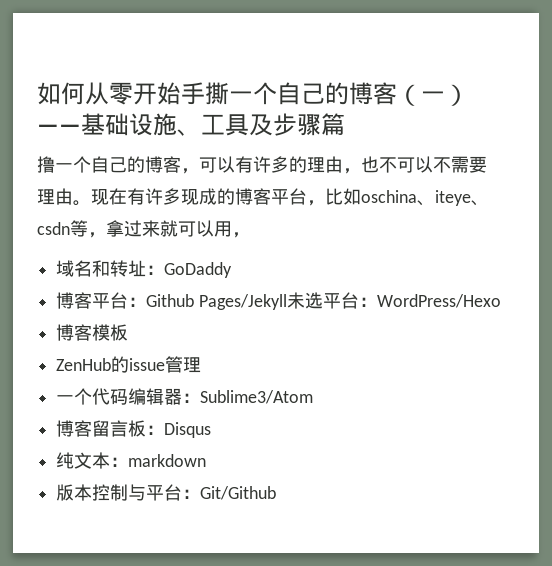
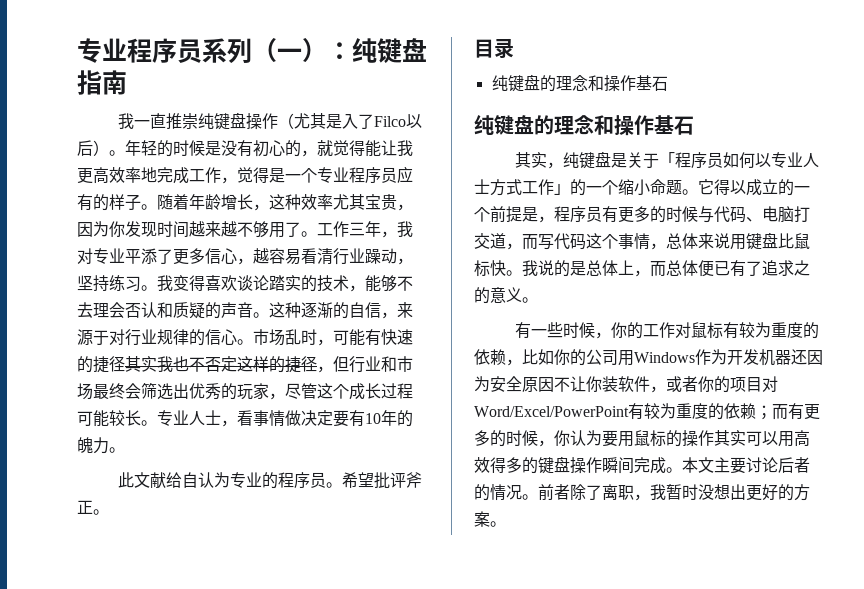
[37,82,469,106] [37,113,345,136] [37,156,487,174] [37,188,489,206] [37,220,250,238] [56,260,233,278] [56,292,501,310] [56,324,129,341] [56,356,202,373] [56,388,314,405] [56,420,212,438] [56,452,207,469] [56,484,277,501] 如何从零开始手撕一个自己的博客（一）——基础设施、工具及步骤篇 // 撸一个自己的博客，可以有许多的理由，也不可以不需要理由。现在有许多现成的博客平台，比如oschina、iteye、csdn等，拿过来就可以用， // 域名和转址：GoDaddy // 博客平台：Github Pages/Jekyll未选平台：WordPress/Hexo // 博客模板 // ZenHub的issue管理 // 一个代码编辑器：Sublime3/Atom // 博客留言板：Disqus // 纯文本：markdown // 版本控制与平台：Git/Github -> [77,38,427,64] [77,70,127,95] [118,112,423,130] [77,140,413,157] [77,166,413,184] [77,194,413,211] [77,221,413,238] [77,248,413,265] [77,275,413,292] [77,302,413,319] [77,329,413,346] [77,356,413,373] [77,382,413,400] [77,410,413,427] [77,437,125,454] [118,472,423,489] [77,500,109,515] [474,38,514,59] [491,74,668,92] [474,115,694,136] [515,151,820,169] [474,179,810,196] [474,206,810,223] [474,232,810,250] [474,260,810,277] [474,287,538,304] [515,322,820,339] [474,349,823,366] [474,376,778,393] [474,403,820,420] [474,430,810,447] [474,456,810,474] [474,484,810,501] [474,511,506,527] 专业程序员系列（一）：纯键盘指南 // 我一直推崇纯键盘操作（尤其是入了Filco以后）。年轻的时候是没有初心的，就觉得能让我更高效率地完成工作，觉得是一个专业程序员应有的样子。随着年龄增长，这种效率尤其宝贵，因为你发现时间越来越不够用了。工作三年，我对专业平添了更多信心，越容易看清行业躁动，坚持练习。我变得喜欢谈论踏实的技术，能够不去理会否认和质疑的声音。这种逐渐的自信，来源于对行业规律的信心。市场乱时，可能有快速的捷径其实我也不否定这样的捷径，但行业和市场最终会筛选出优秀的玩家，尽管这个成长过程可能较长。专业人士，看事情做决定要有10年的魄力。 // 此文献给自认为专业的程序员。希望批评斧正。 // 目录 // 纯键盘的理念和操作基石 // 纯键盘的理念和操作基石 // 其实，纯键盘是关于「程序员如何以专业人士方式工作」的一个缩小命题。它得以成立的一个前提是，程序员有更多的时候与代码、电脑打交道，而写代码这个事情，总体来说用键盘比鼠标快。我说的是总体上，而总体便已有了追求之的意义。 // 有一些时候，你的工作对鼠标有较为重度的依赖，比如你的公司用Windows作为开发机器还因为安全原因不让你装软件，或者你的项目对Word/Excel/PowerPoint有较为重度的依赖；而有更多的时候，你认为要用鼠标的操作其实可以用高效得多的键盘操作瞬间完成。本文主要讨论后者的情况。前者除了离职，我暂时没想出更好的方案。

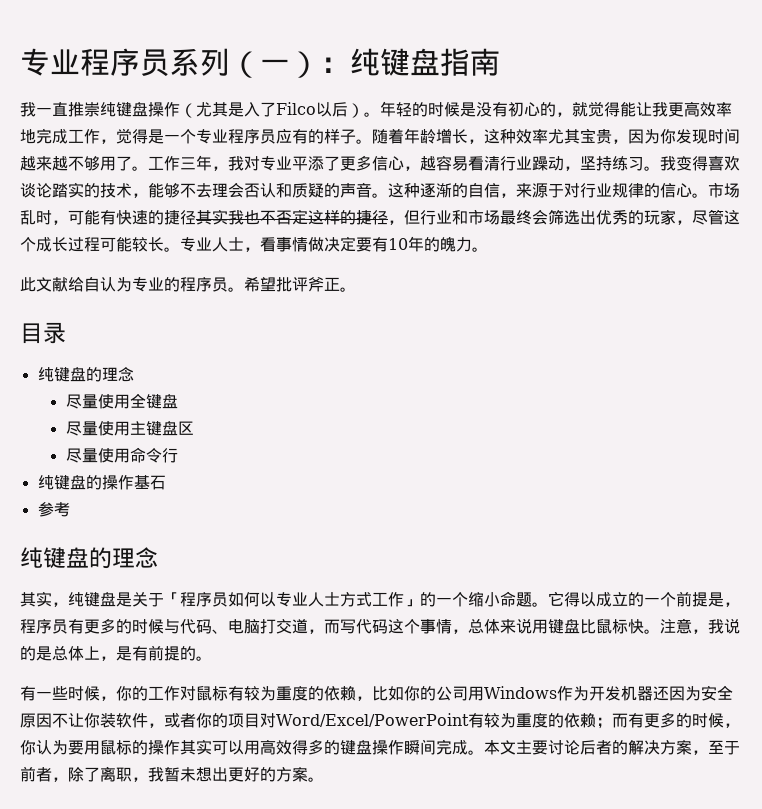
[587,75,668,92] [474,115,694,136] 和操作基石 // 纯键盘的理念和操作基石 -> [65,393,178,409] [65,421,194,436] [65,447,178,463] [37,475,166,490] [37,502,70,517] [20,547,158,569] // 尽量使用全键盘 // 尽量使用主键盘区 // 尽量使用命令行 // 纯键盘的操作基石 // 参考 // 纯键盘的理念
(522, 273) none -> [660,618,708,634] 注意，
[650,260,810,277] [474,287,522,304] 而总体便已有了追求之的意义 -> [116,645,196,661] 是有前提的
[490,484,570,501] 情况。前者 -> [628,740,740,755] [20,766,68,782] 解决方案，至于前者，
[682,484,714,500] 时没 -> [180,767,196,782] 未

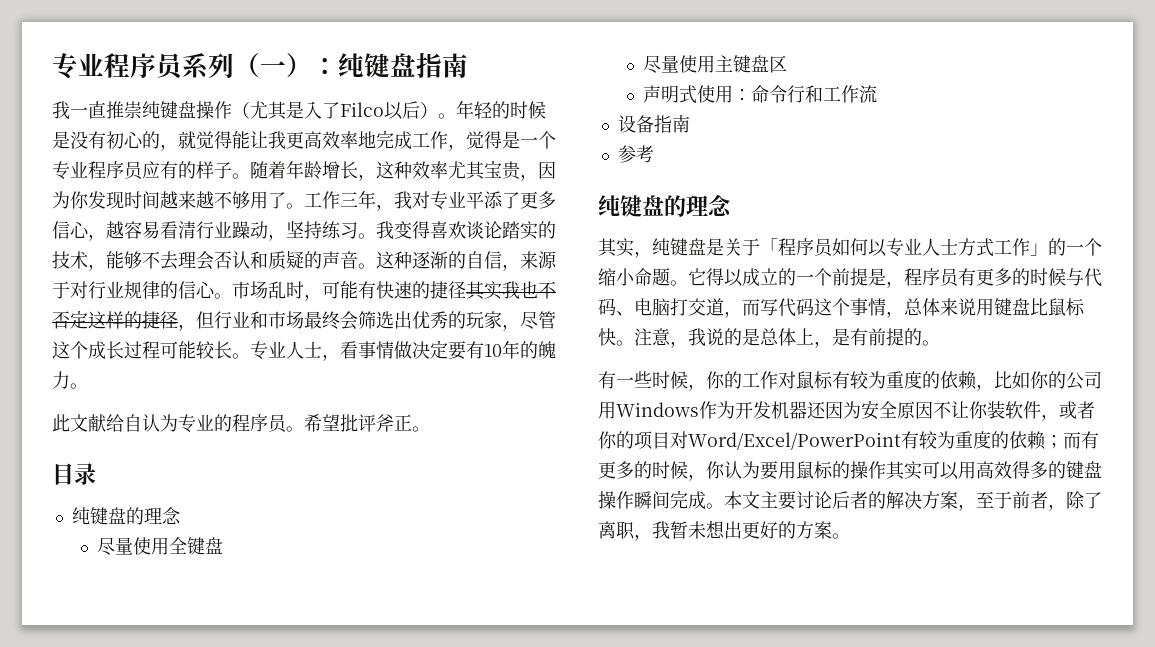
[65,448,130,463] 尽量使用 -> [643,85,752,104] 声明式使用：
[37,475,166,490] // 纯键盘的操作基石 -> [805,85,878,103] [617,114,690,133] 和工作流 // 设备指南

